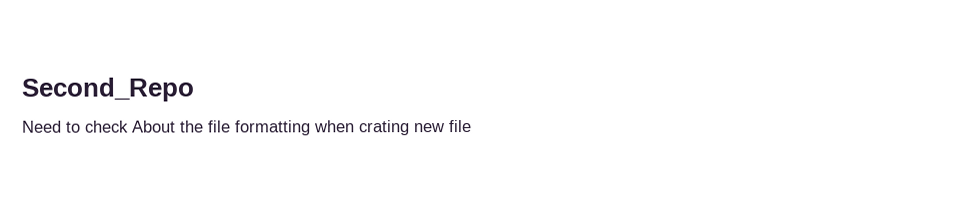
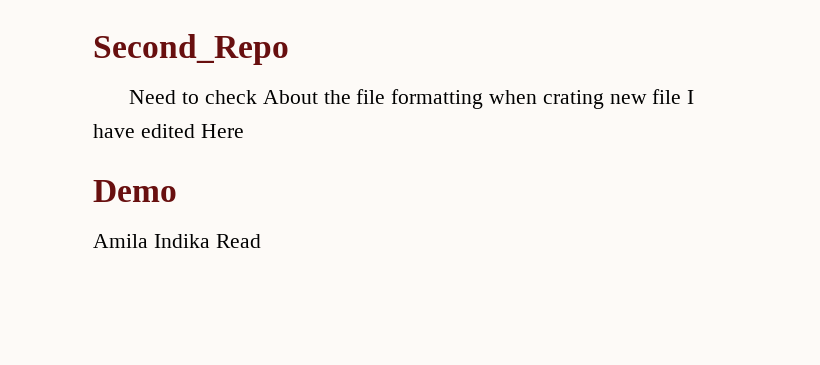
(472, 126) none -> [687,90,695,104] [93,124,244,138] [93,180,177,202] [93,234,261,248] I have edited Here // Demo // Amila Indika Read

